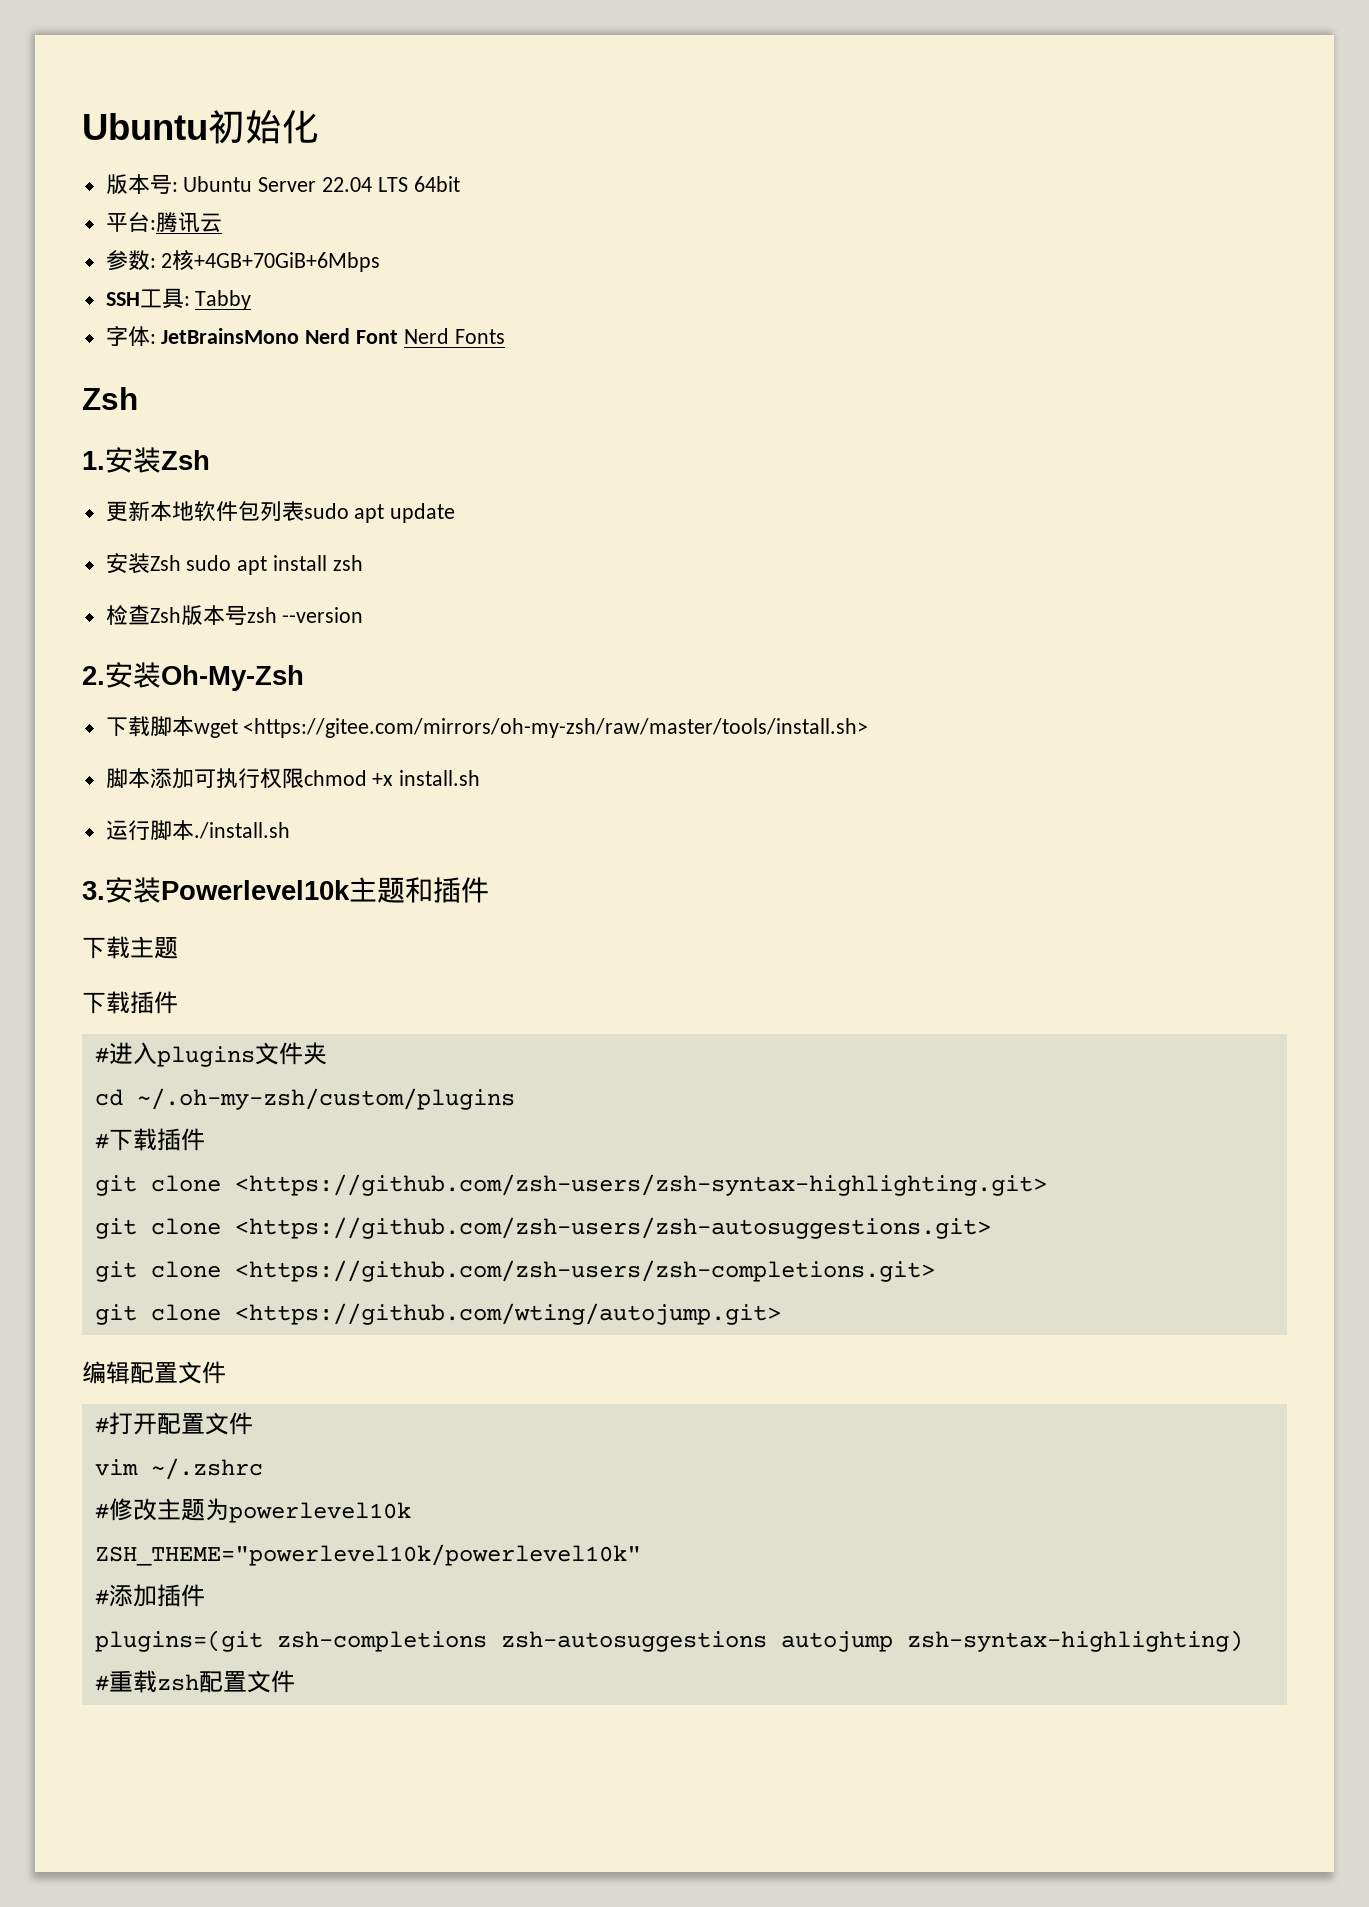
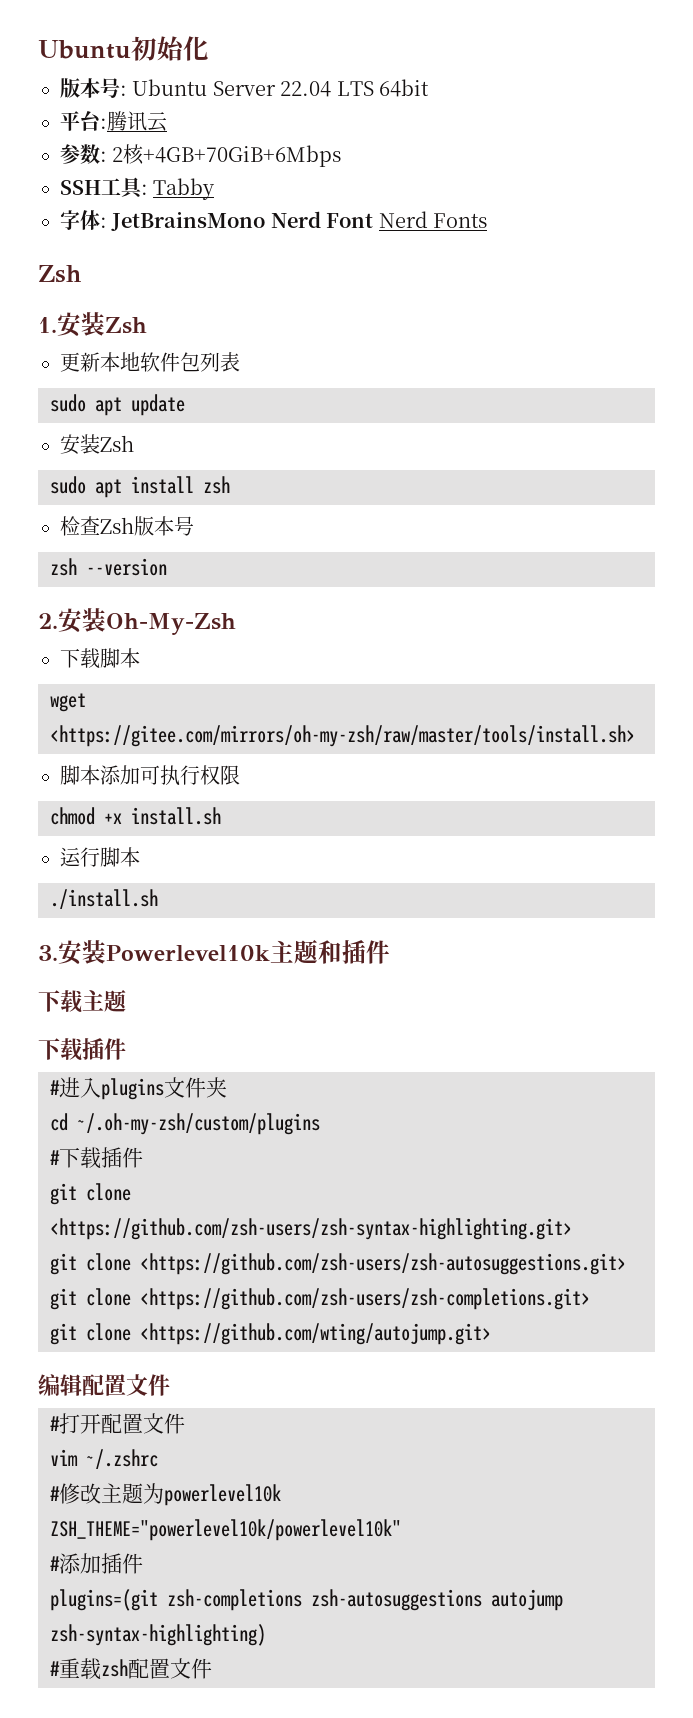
(304, 511) none -> (240, 362) //
(181, 563) none -> (134, 443) //
(247, 615) none -> (194, 526) //
(194, 726) none -> (140, 658) //
(304, 778) none -> (240, 775) //
(194, 830) none -> (140, 857) //

